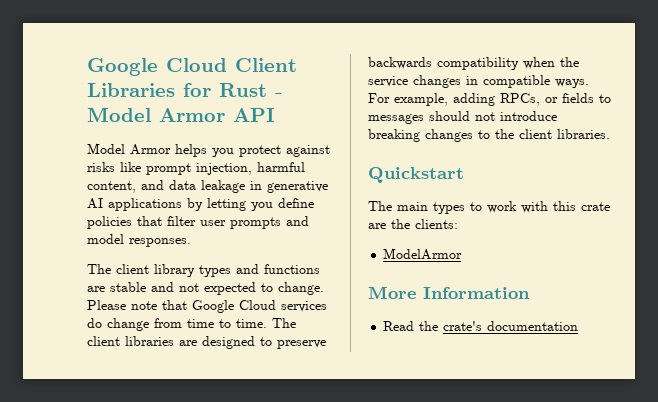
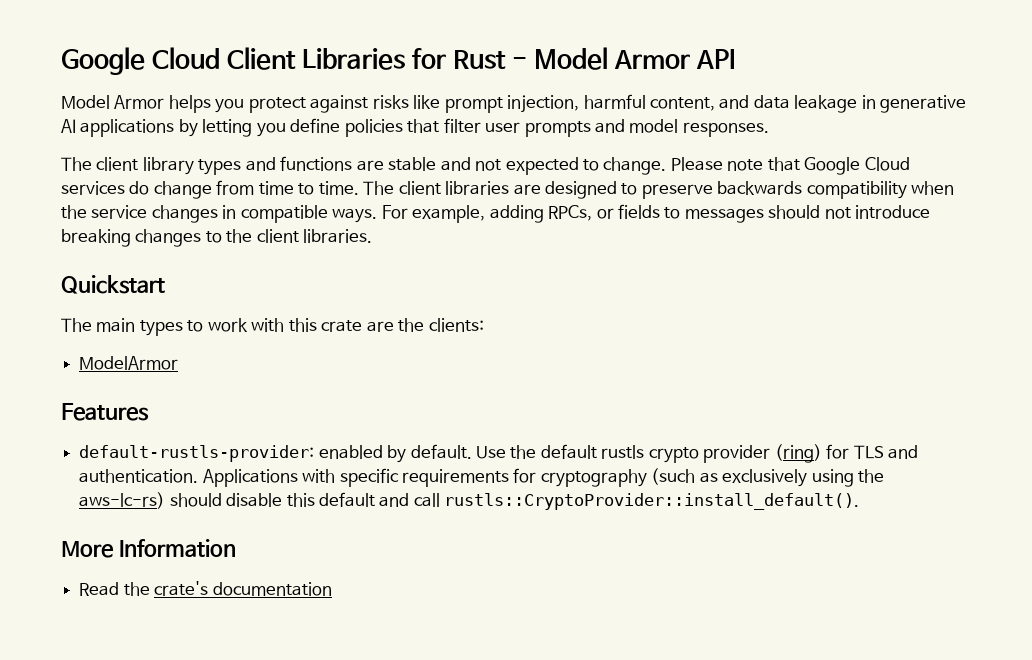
(463, 254) none -> [61,403,149,421] [79,444,919,463] [79,468,885,487] [79,492,860,510] // Features // default-rustls-provider: enabled by default. Use the default rustls crypto provider (ring) for TLS and authentication. Applications with specific requirements for cryptography (such as exclusively using the aws-lc-rs) should disable this default and call rustls::CryptoProvider::install_default().

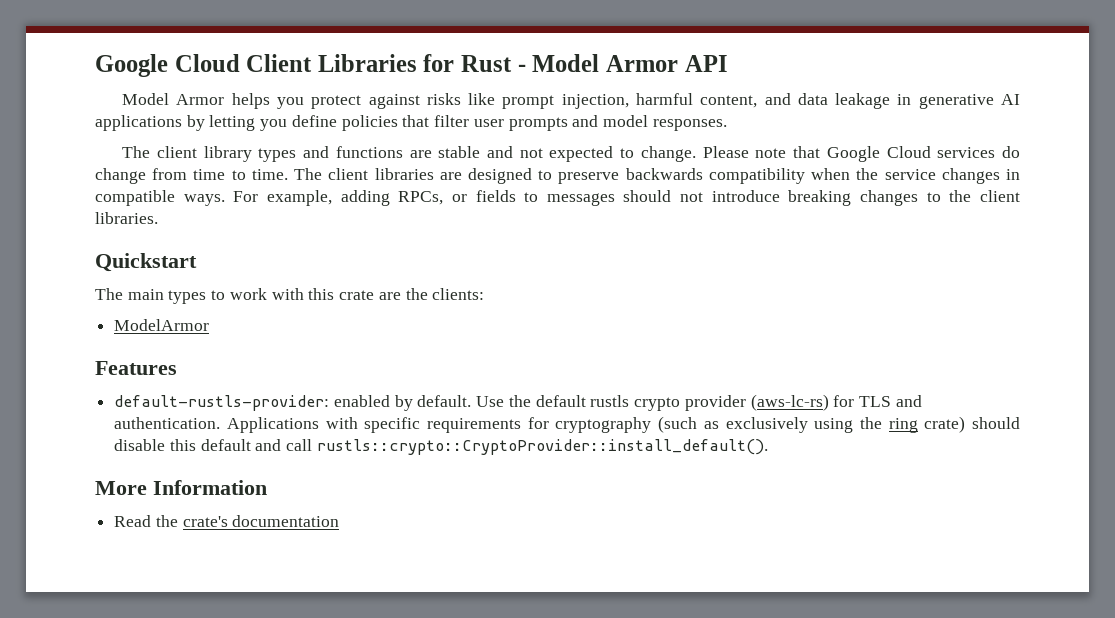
[774,444,822,463] (ring) -> [750,394,829,411] (aws-lc-rs)
[79,492,166,509] aws-lc-rs) -> [888,416,966,433] ring crate)
[444,493,860,510] rustls::CryptoProvider::install_default(). -> [316,439,768,455] rustls::crypto::CryptoProvider::install_default().

